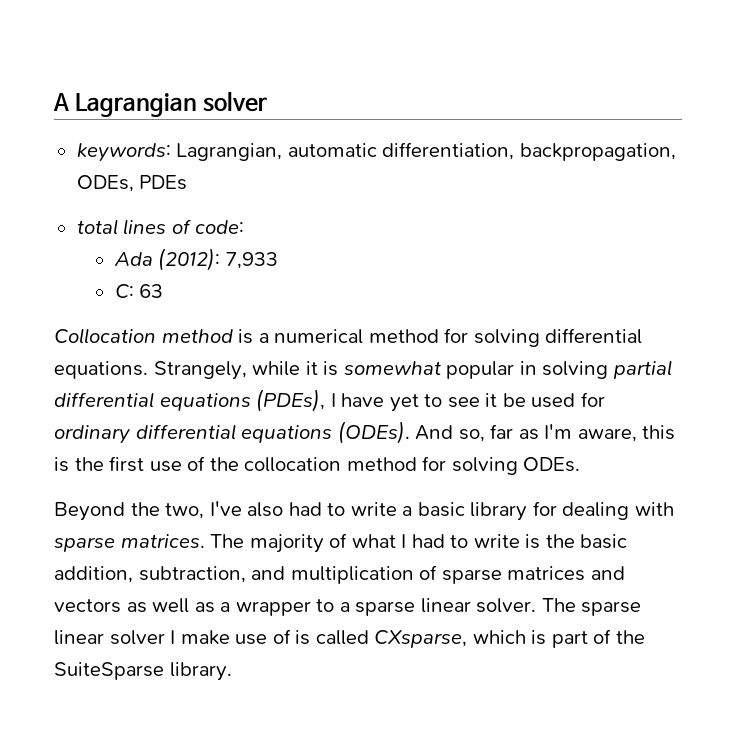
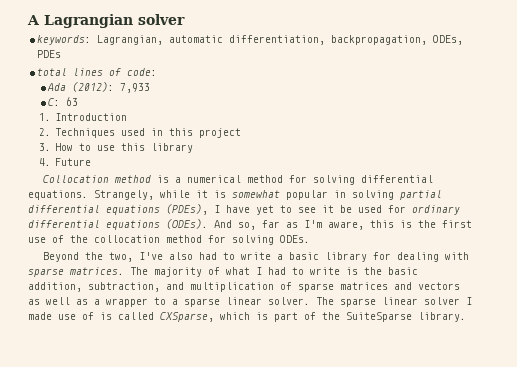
(164, 291) none -> [38,113,128,121] [38,128,242,138] [38,143,194,153] [38,158,92,166] // 1. Introduction // 2. Techniques used in this project // 3. How to use this library // 4. Future
[180,630,230,645] make -> [28,312,52,320] made
[374,630,468,648] CXsparse, -> [160,312,214,322] CXSparse,

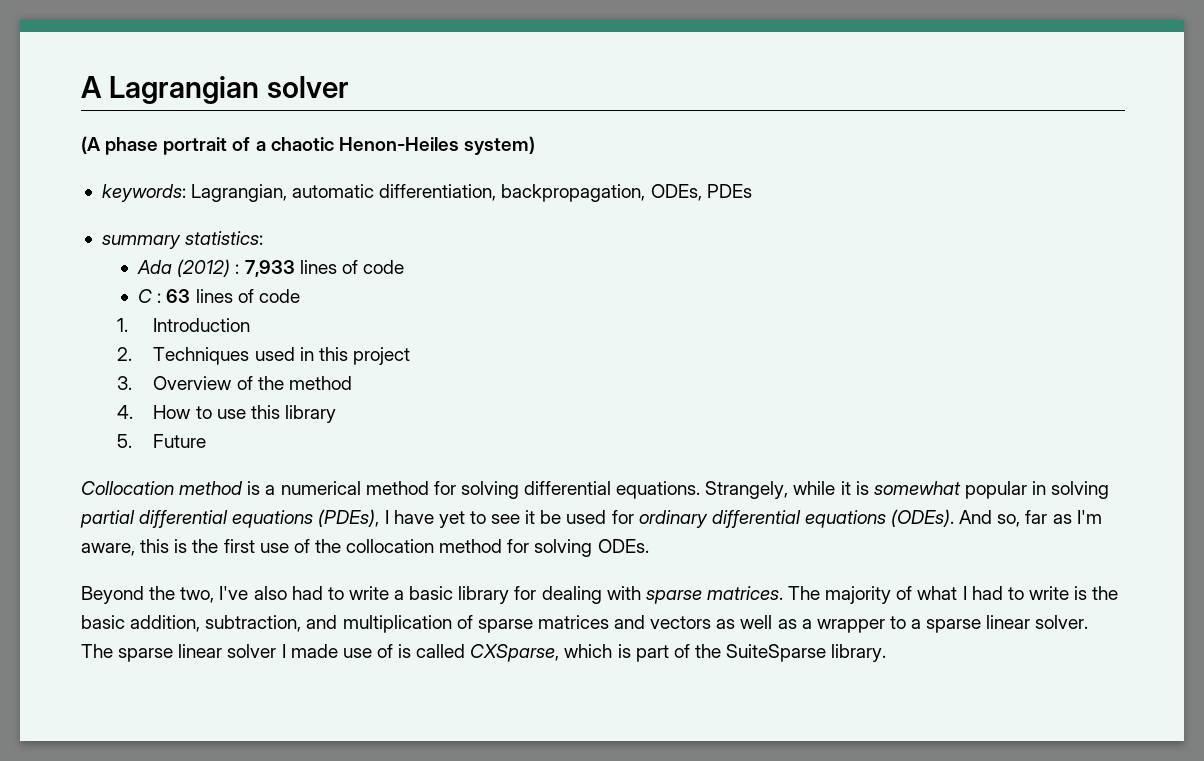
(185, 19) none -> [81,136,535,155] // (A phase portrait of a chaotic Henon-Heiles system)
[37,68,158,76] [47,82,151,93] [48,97,79,106] total lines of code: // Ada (2012): 7,933 // C: 63 -> [101,231,264,249] [137,259,404,277] [138,289,300,303] summary statistics: // Ada (2012) : 7,933 lines of code // C : 63 lines of code
(51, 147) none -> [153,376,352,390] [117,405,134,419] Overview of the method // 4.
[38,158,51,166] 4. -> [117,434,133,448] 5.

